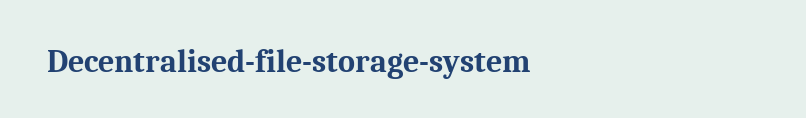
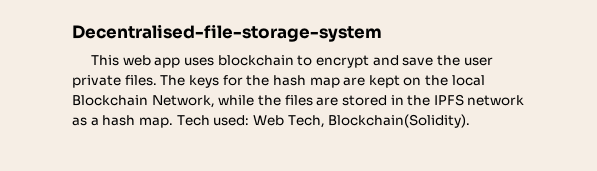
(531, 64) none -> [91,55,493,68] [72,75,485,88] [72,94,525,108] [72,114,471,128] // This web app uses blockchain to encrypt and save the user private files. The keys for the hash map are kept on the local Blockchain Network, while the files are stored in the IPFS network as a hash map. Tech used: Web Tech, Blockchain(Solidity).

